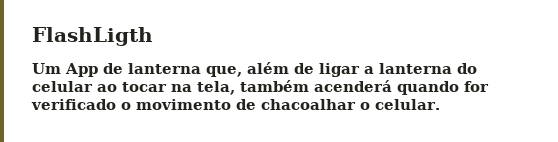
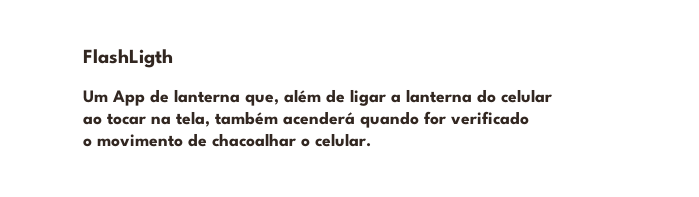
(93, 86) none -> (552, 96) //
(116, 104) none -> (529, 118) //

